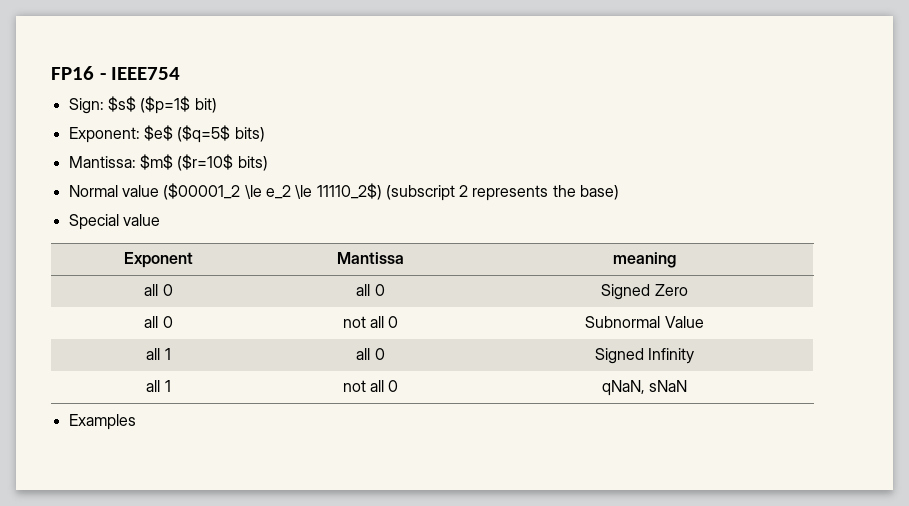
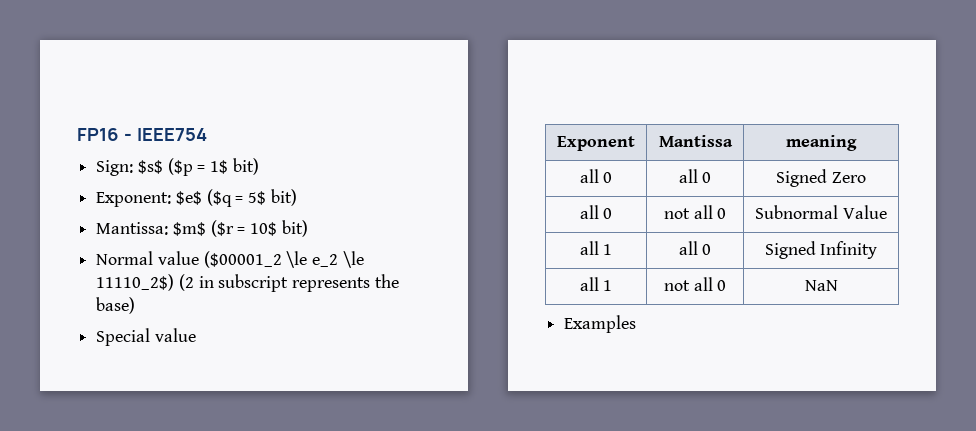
[140,96,191,114] ($p=1$ -> [167,158,229,176] ($p = 1$
[177,125,265,143] [68,154,268,171] ($q=5$ bits) // Mantissa: $m$ ($r=10$ bits) -> [206,189,297,207] [96,220,308,237] ($q = 5$ bit) // Mantissa: $m$ ($r = 10$ bit)
[385,185,469,201] (subscript 2 -> [178,274,289,292] (2 in subscript
[601,380,688,396] qNaN, sNaN -> [804,280,838,291] NaN

